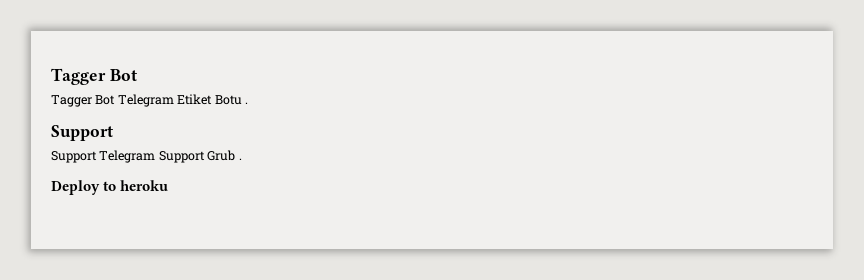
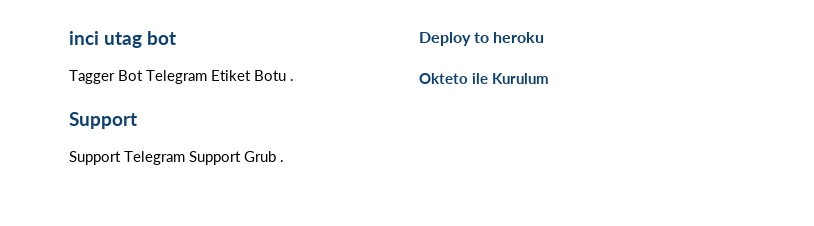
[51,68,137,85] Tagger Bot -> [69,31,176,48] inci utag bot
(169, 185) none -> [419,73,549,84] // Okteto ile Kurulum

